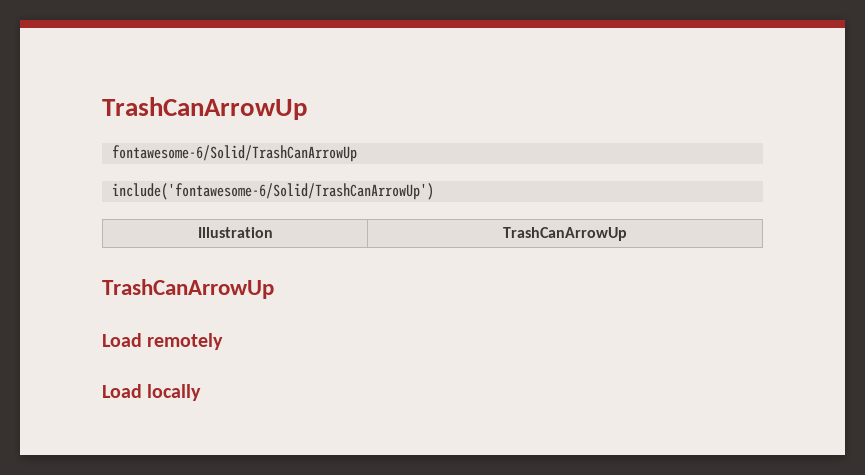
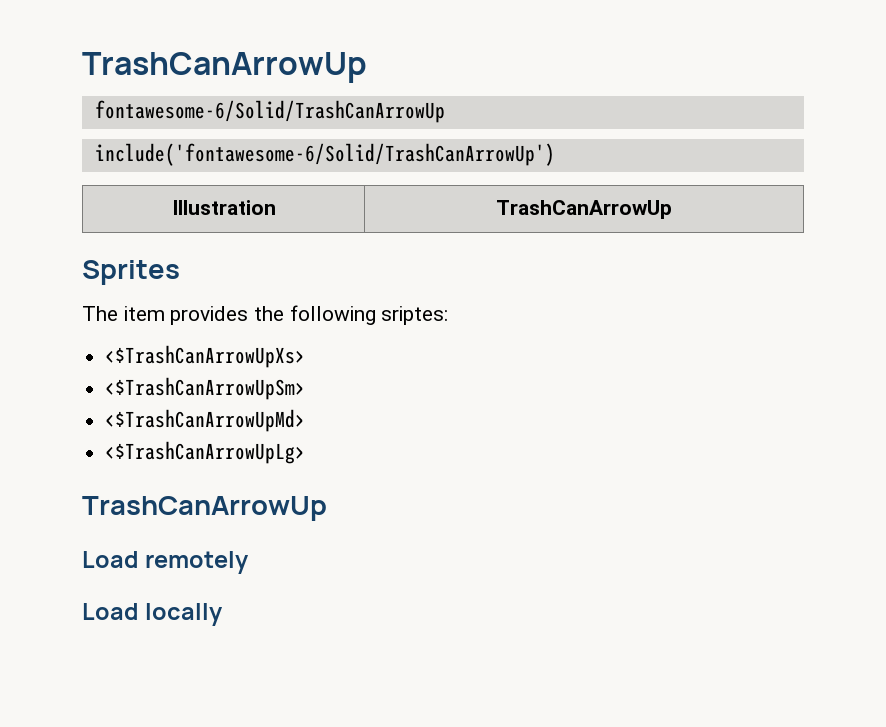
(627, 234) none -> [82,260,180,285] [82,305,449,325] [105,345,306,368] [105,377,306,400] [105,409,306,432] [105,441,306,464] // Sprites // The item provides the following sriptes: // <$TrashCanArrowUpXs> // <$TrashCanArrowUpSm> // <$TrashCanArrowUpMd> // <$TrashCanArrowUpLg>

